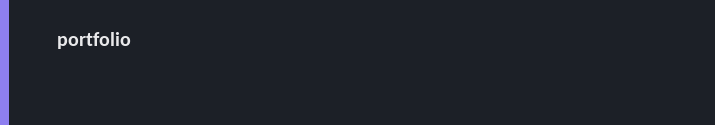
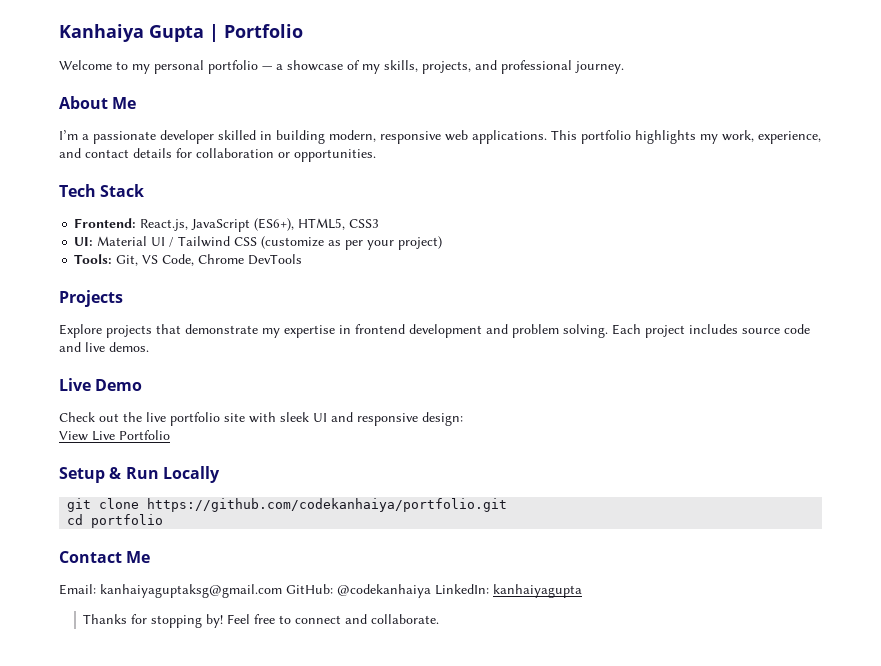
[57,32,131,49] portfolio -> [59,24,303,42] [59,60,624,74] [59,96,137,109] [59,130,821,144] [59,148,376,162] [59,184,145,197] [74,218,380,232] [74,236,443,250] [74,254,303,266] [59,290,123,307] [59,324,810,338] [59,342,149,352] [59,378,143,391] [59,412,463,426] [59,430,170,441] [59,466,220,483] [67,498,508,512] [67,514,164,528] [59,551,151,563] [59,584,582,598] [83,614,440,628] Kanhaiya Gupta | Portfolio // Welcome to my personal portfolio — a showcase of my skills, projects, and professional journey. // About Me // I’m a passionate developer skilled in building modern, responsive web applications. This portfolio highlights my work, experience, and contact details for collaboration or opportunities. // Tech Stack // Frontend: React.js, JavaScript (ES6+), HTML5, CSS3 // UI: Material UI / Tailwind CSS (customize as per your project) // Tools: Git, VS Code, Chrome DevTools // Projects // Explore projects that demonstrate my expertise in frontend development and problem solving. Each project includes source code and live demos. // Live Demo // Check out the live portfolio site with sleek UI and responsive design: // View Live Portfolio // Setup & Run Locally // git clone https://github.com/codekanhaiya/portfolio.git // cd portfolio // Contact Me // Email: kanhaiyaguptaksg@gmail.com GitHub: @codekanhaiya LinkedIn: kanhaiyagupta // Thanks for stopping by! Feel free to connect and collaborate.

